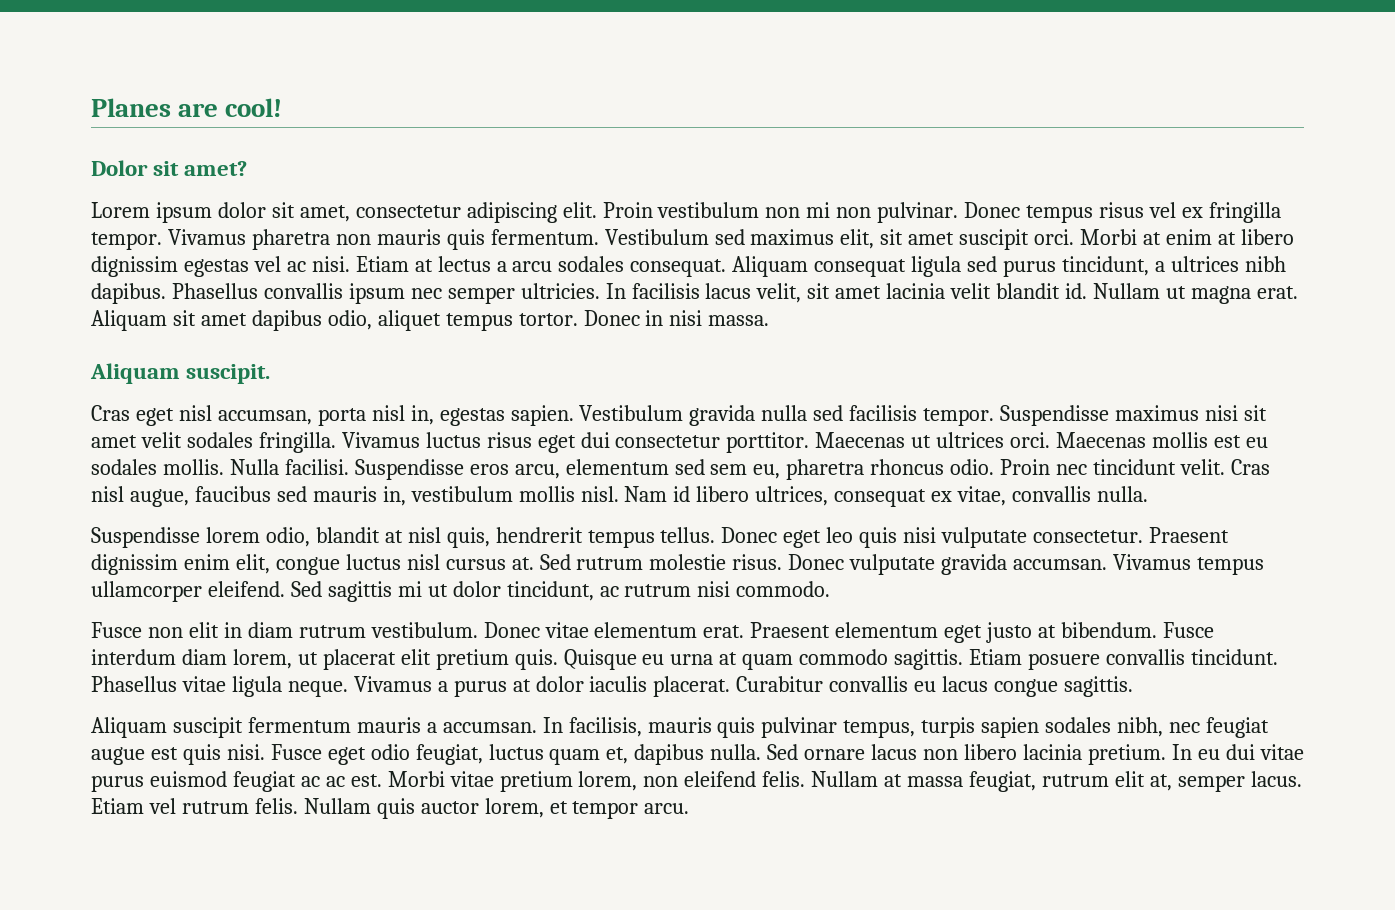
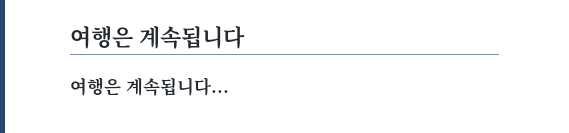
[91,98,283,117] [91,160,248,176] [91,202,1281,223] [91,229,1294,250] [91,256,1286,277] [91,283,1298,304] [91,310,770,331] [90,363,271,384] [91,405,1267,426] [91,432,1268,453] [91,459,1270,480] [91,486,1148,507] [91,527,1229,548] [91,554,1264,575] [91,581,831,602] [91,622,1214,643] [91,649,1278,670] [91,676,1134,697] [91,717,1269,738] [91,744,1304,765] [91,771,1302,792] [91,798,690,819] Planes are cool! // Dolor sit amet? // Lorem ipsum dolor sit amet, consectetur adipiscing elit. Proin vestibulum non mi non pulvinar. Donec tempus risus vel ex fringilla tempor. Vivamus pharetra non mauris quis fermentum. Vestibulum sed maximus elit, sit amet suscipit orci. Morbi at enim at libero dignissim egestas vel ac nisi. Etiam at lectus a arcu sodales consequat. Aliquam consequat ligula sed purus tincidunt, a ultrices nibh dapibus. Phasellus convallis ipsum nec semper ultricies. In facilisis lacus velit, sit amet lacinia velit blandit id. Nullam ut magna erat. Aliquam sit amet dapibus odio, aliquet tempus tortor. Donec in nisi massa. // Aliquam suscipit. // Cras eget nisl accumsan, porta nisl in, egestas sapien. Vestibulum gravida nulla sed facilisis tempor. Suspendisse maximus nisi sit amet velit sodales fringilla. Vivamus luctus risus eget dui consectetur porttitor. Maecenas ut ultrices orci. Maecenas mollis est eu sodales mollis. Nulla facilisi. Suspendisse eros arcu, elementum sed sem eu, pharetra rhoncus odio. Proin nec tincidunt velit. Cras nisl augue, faucibus sed mauris in, vestibulum mollis nisl. Nam id libero ultrices, consequat ex vitae, convallis nulla. // Suspendisse lorem odio, blandit at nisl quis, hendrerit tempus tellus. Donec eget leo quis nisi vulputate consectetur. Praesent dignissim enim elit, congue luctus nisl cursus at. Sed rutrum molestie risus. Donec vulputate gravida accumsan. Vivamus tempus ullamcorper eleifend. Sed sagittis mi ut dolor tincidunt, ac rutrum nisi commodo. // Fusce non elit in diam rutrum vestibulum. Donec vitae elementum erat. Praesent elementum eget justo at bibendum. Fusce interdum diam lorem, ut placerat elit pretium quis. Quisque eu urna at quam commodo sagittis. Etiam posuere convallis tincidunt. Phasellus vitae ligula neque. Vivamus a purus at dolor iaculis placerat. Curabitur convallis eu lacus congue sagittis. // Aliquam suscipit fermentum mauris a accumsan. In facilisis, mauris quis pulvinar tempus, turpis sapien sodales nibh, nec feugiat augue est quis nisi. Fusce eget odio feugiat, luctus quam et, dapibus nulla. Sed ornare lacus non libero lacinia pretium. In eu dui vitae purus euismod feugiat ac ac est. Morbi vitae pretium lorem, non eleifend felis. Nullam at massa feugiat, rutrum elit at, semper lacus. Etiam vel rutrum felis. Nullam quis auctor lorem, et tempor arcu. -> [70,26,245,49] [70,77,229,96] 여행은 계속됩니다 // 여행은 계속됩니다...

